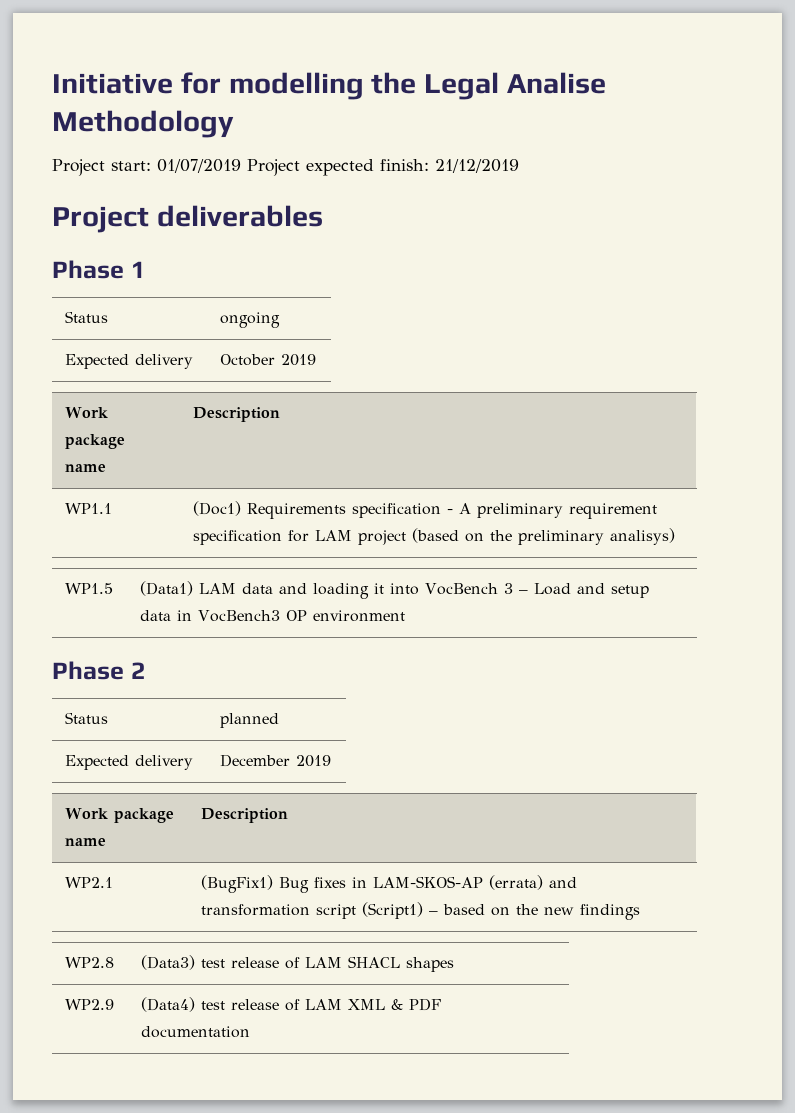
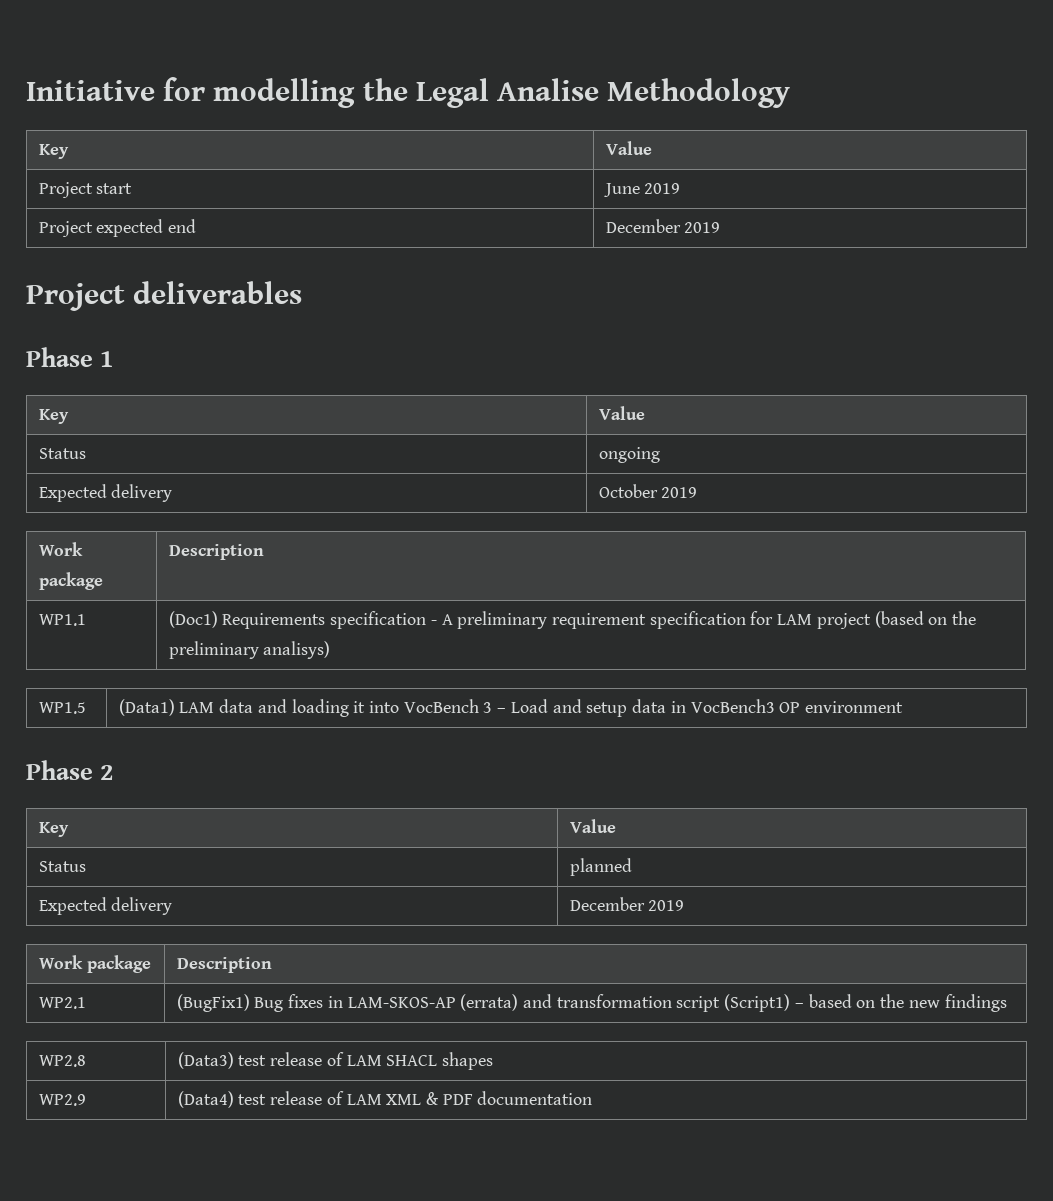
[52,159,519,176] // Project start: 01/07/2019 Project expected finish: 21/12/2019 -> [38,144,69,159] [605,141,652,155] [38,182,133,198] [603,183,681,197] [38,219,197,237] [605,219,721,233] // Key | Value // Project start | June 2019 // Project expected end | December 2019
(146, 269) none -> [38,409,69,424] [598,406,645,420] // Key | Value
[65,464,107,472] name -> (103, 581) none
(146, 670) none -> [38,822,69,837] [569,819,616,833] // Key | Value
[65,838,107,846] name -> (151, 964) none

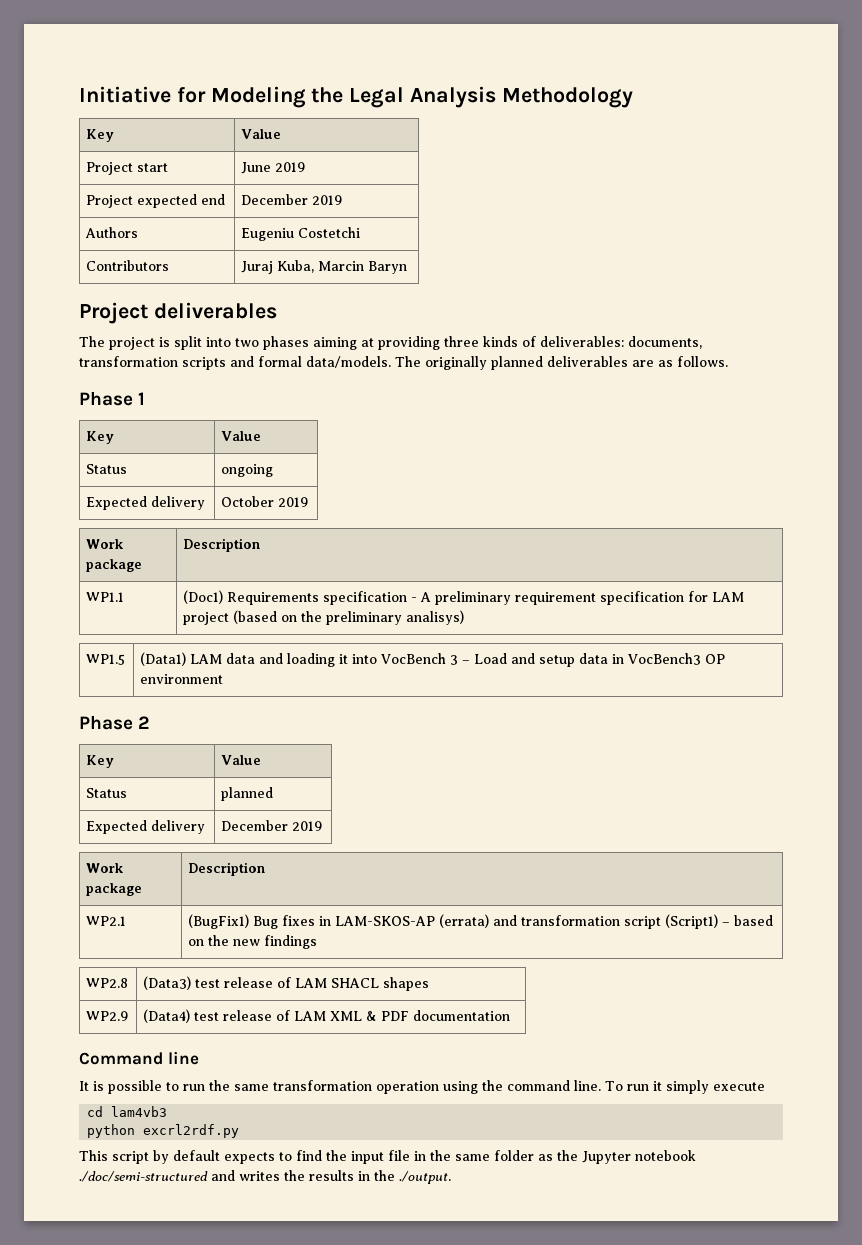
[213,78,356,108] modelling -> [210,86,306,108] Modeling
[497,78,600,101] Analise -> [410,86,497,108] Analysis
[26,281,303,311] // Project deliverables -> [85,227,139,238] [241,227,361,241] [86,260,170,271] [241,260,408,274] [79,302,277,324] [79,336,702,350] [79,356,728,370] // Authors | Eugeniu Costetchi // Contributors | Juraj Kuba, Marcin Baryn // Project deliverables // The project is split into two phases aiming at providing three kinds of deliverables: documents, transformation scripts and formal data/models. The originally planned deliverables are as follows.
(593, 1098) none -> [79,1051,199,1065] [79,1080,765,1094] [87,1106,168,1117] [87,1124,240,1138] [79,1150,696,1164] [79,1170,451,1184] // Command line // It is possible to run the same transformation operation using the command line. To run it simply execute // cd lam4vb3 // python excrl2rdf.py // This script by default expects to find the input file in the same folder as the Jupyter notebook ./doc/semi-structured and writes the results in the ./output.

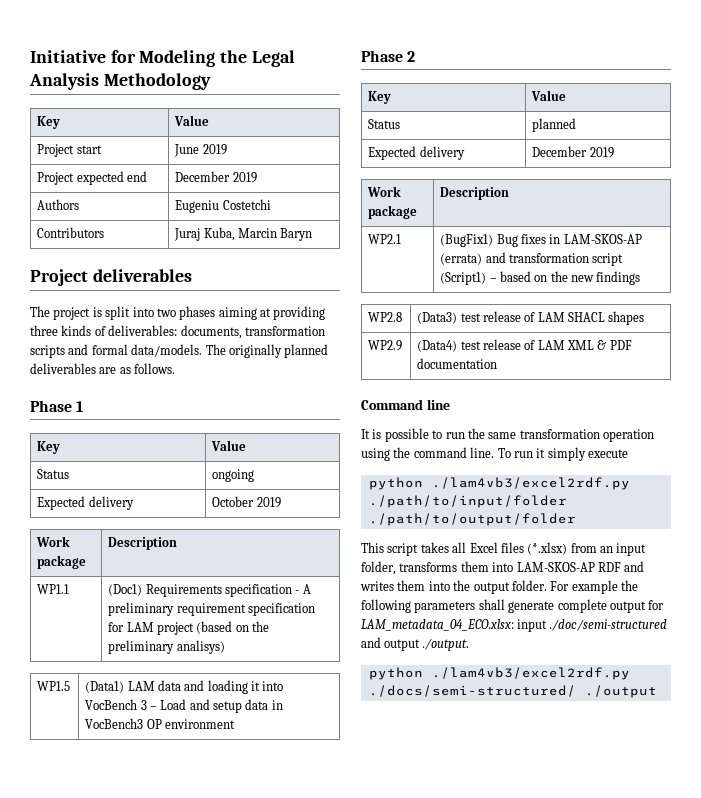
[87,1106,168,1117] [87,1124,240,1138] // cd lam4vb3 // python excrl2rdf.py -> [368,477,630,490] [368,495,567,508] [368,513,576,526] // python ./lam4vb3/excel2rdf.py ./path/to/input/folder ./path/to/output/folder
[153,1150,696,1164] [79,1170,451,1184] by default expects to find the input file in the same folder as the Jupyter notebook ./doc/semi-structured and writes the results in the ./output. -> [420,542,647,556] [361,561,645,575] [360,580,638,594] [361,599,665,613] [361,619,667,632] [361,637,469,651] [368,667,630,680] [368,685,657,698] takes all Excel files (*.xlsx) from an input folder, transforms them into LAM-SKOS-AP RDF and writes them into the output folder. For example the following parameters shall generate complete output for LAM_metadata_04_ECO.xlsx: input ./doc/semi-structured and output ./output. // python ./lam4vb3/excel2rdf.py ./docs/semi-structured/ ./output

